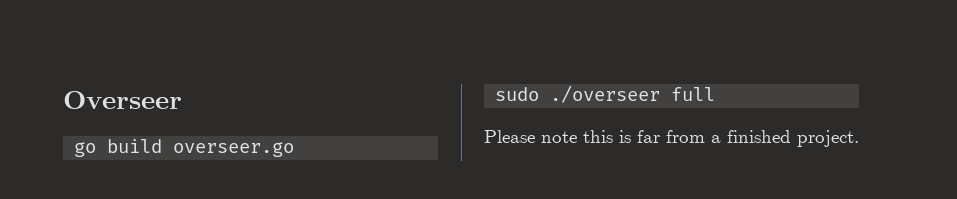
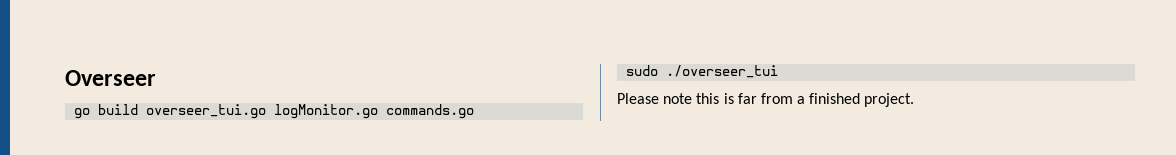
[173,142,295,157] overseer.go -> [146,104,475,119] overseer_tui.go logMonitor.go commands.go
[550,85,716,103] ./overseer full -> [666,65,779,78] ./overseer_tui

